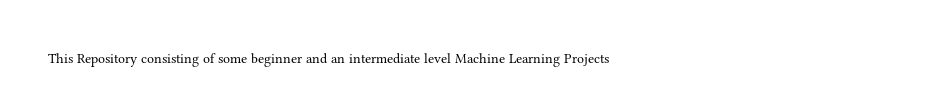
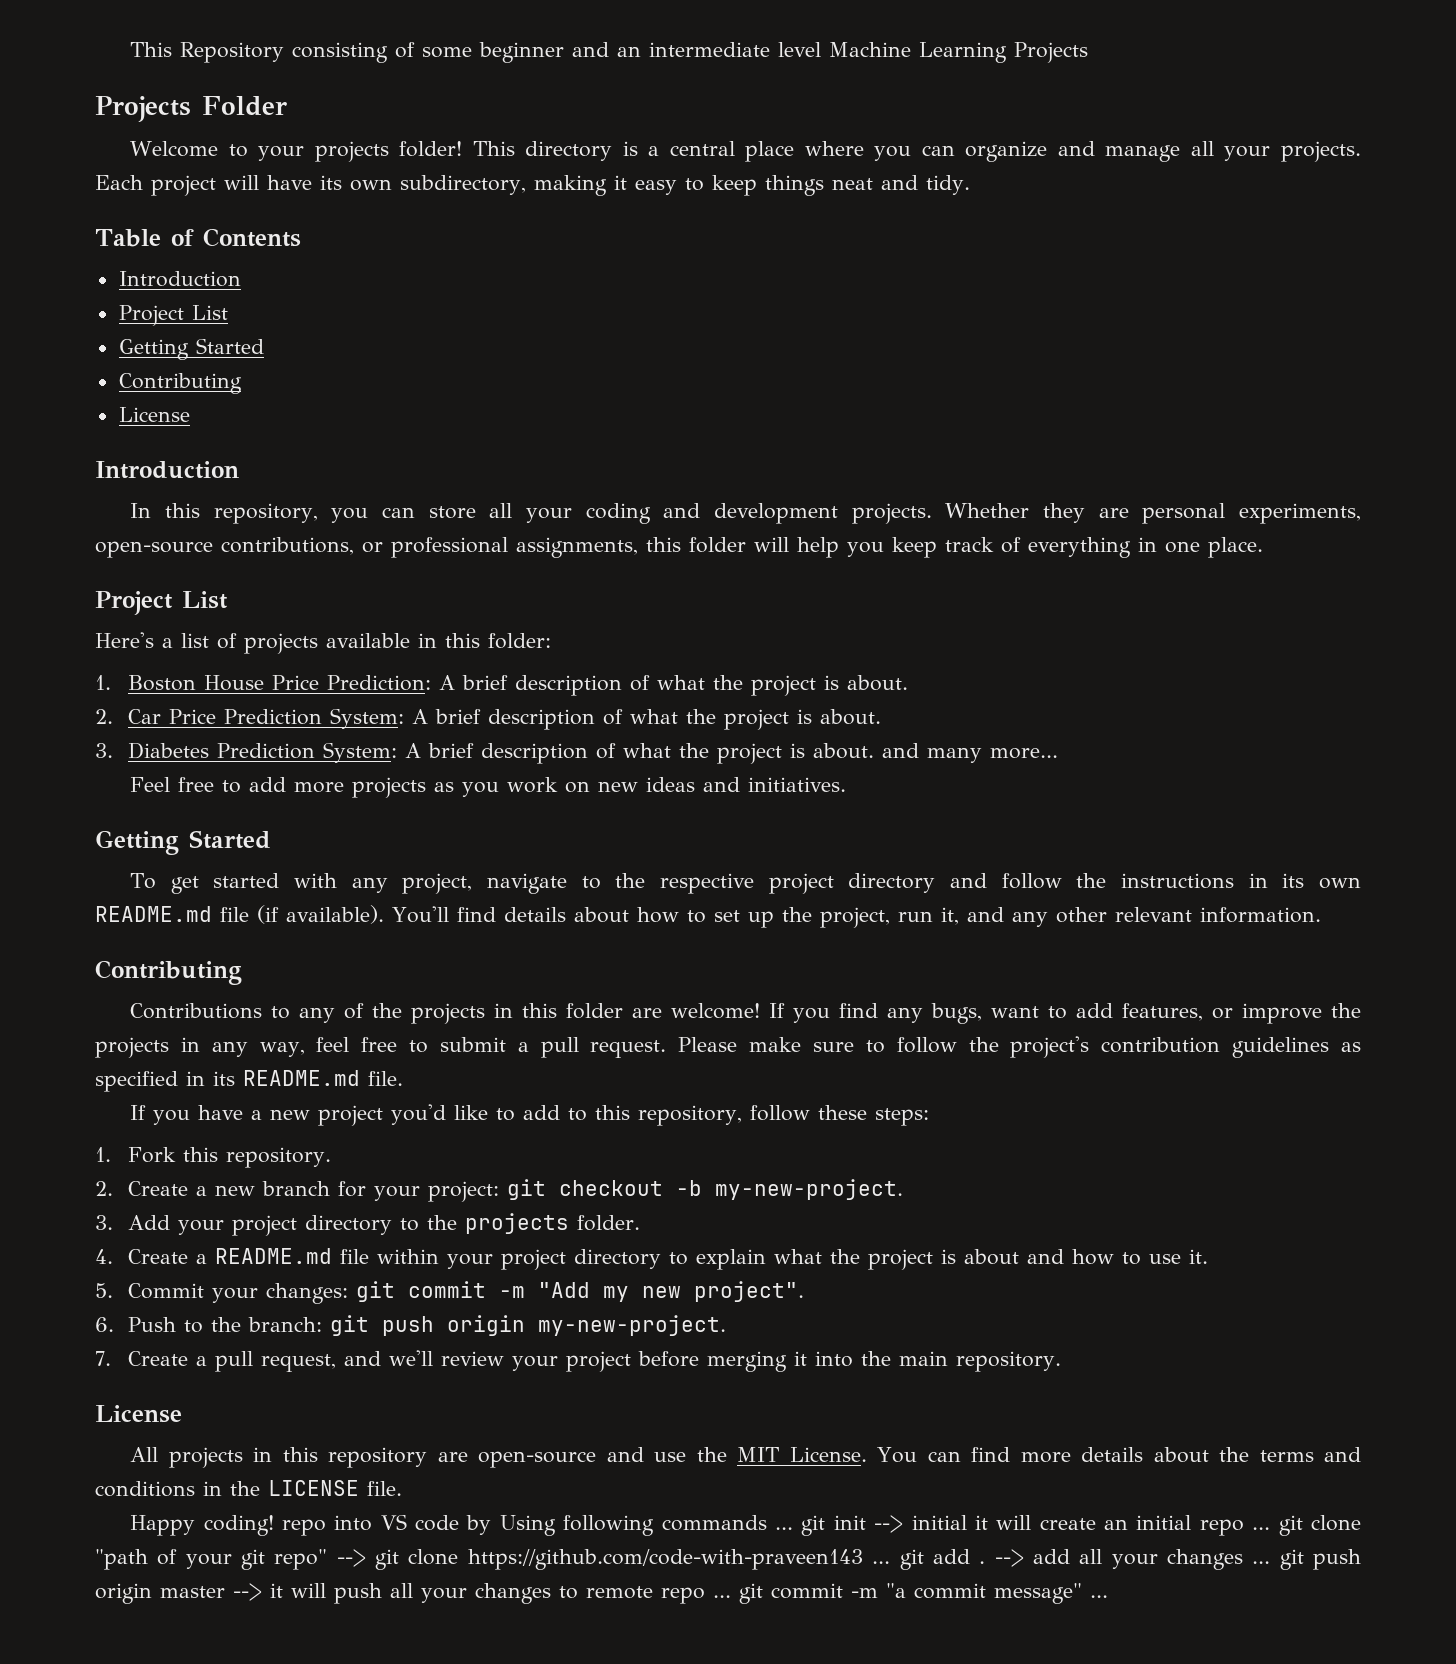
(609, 60) none -> [95,96,287,122] [130,141,1361,162] [95,175,970,196] [95,228,301,247] [118,271,241,287] [118,305,228,326] [118,338,264,360] [118,373,242,394] [118,407,190,422] [95,461,239,479] [130,503,1361,524] [95,537,1263,558] [95,591,228,615] [95,632,551,654] [95,675,908,696] [95,708,881,730] [95,742,1058,764] [130,777,847,798] [95,830,271,855] [130,873,1361,894] [95,905,1321,928] [95,960,242,985] [130,1003,1361,1024] [95,1036,1361,1058] [95,1070,403,1092] [130,1104,930,1126] [95,1147,331,1168] [95,1179,903,1202] [95,1213,640,1236] [95,1248,1208,1270] [95,1281,804,1304] [95,1315,726,1336] [95,1350,1061,1372] [95,1405,182,1423] [130,1447,1361,1468] [95,1480,402,1497] [130,1514,1361,1536] [95,1549,1361,1570] [95,1583,1108,1604] // Projects Folder // Welcome to your projects folder! This directory is a central place where you can organize and manage all your projects. Each project will have its own subdirectory, making it easy to keep things neat and tidy. // Table of Contents // Introduction // Project List // Getting Started // Contributing // License // Introduction // In this repository, you can store all your coding and development projects. Whether they are personal experiments, open-source contributions, or professional assignments, this folder will help you keep track of everything in one place. // Project List // Here's a list of projects available in this folder: // 1. Boston House Price Prediction: A brief description of what the project is about. // 2. Car Price Prediction System: A brief description of what the project is about. // 3. Diabetes Prediction System: A brief description of what the project is about. and many more... // Feel free to add more projects as you work on new ideas and initiatives. // Getting Started // To get started with any project, navigate to the respective project directory and follow the instructions in its own README.md file (if available). You'll find details about how to set up the project, run it, and any other relevant information. // Contributing // Contributions to any of the projects in this folder are welcome! If you find any bugs, want to add features, or improve the projects in any way, feel free to submit a pull request. Please make sure to follow the project's contribution guidelines as specified in its README.md file. // If you have a new project you'd like to add to this repository, follow these steps: // 1. Fork this repository. // 2. Create a new branch for your project: git checkout -b my-new-project. // 3. Add your project directory to the projects folder. // 4. Create a README.md file within your project directory to explain what the project is about and how to use it. // 5. Commit your changes: git commit -m "Add my new project". // 6. Push to the branch: git push origin my-new-project. // 7. Create a pull request, and we'll review your project before merging it into the main repository. // License // All projects in this repository are open-source and use the MIT License. You can find more details about the terms and conditions in the LICENSE file. // Happy coding! repo into VS code by Using following commands ... git init --> initial it will create an initial repo ... git clone "path of your git repo" --> git clone https://github.com/code-with-praveen143 ... git add . --> add all your changes ... git push origin master --> it will push all your changes to remote repo ... git commit -m "a commit message" ...

